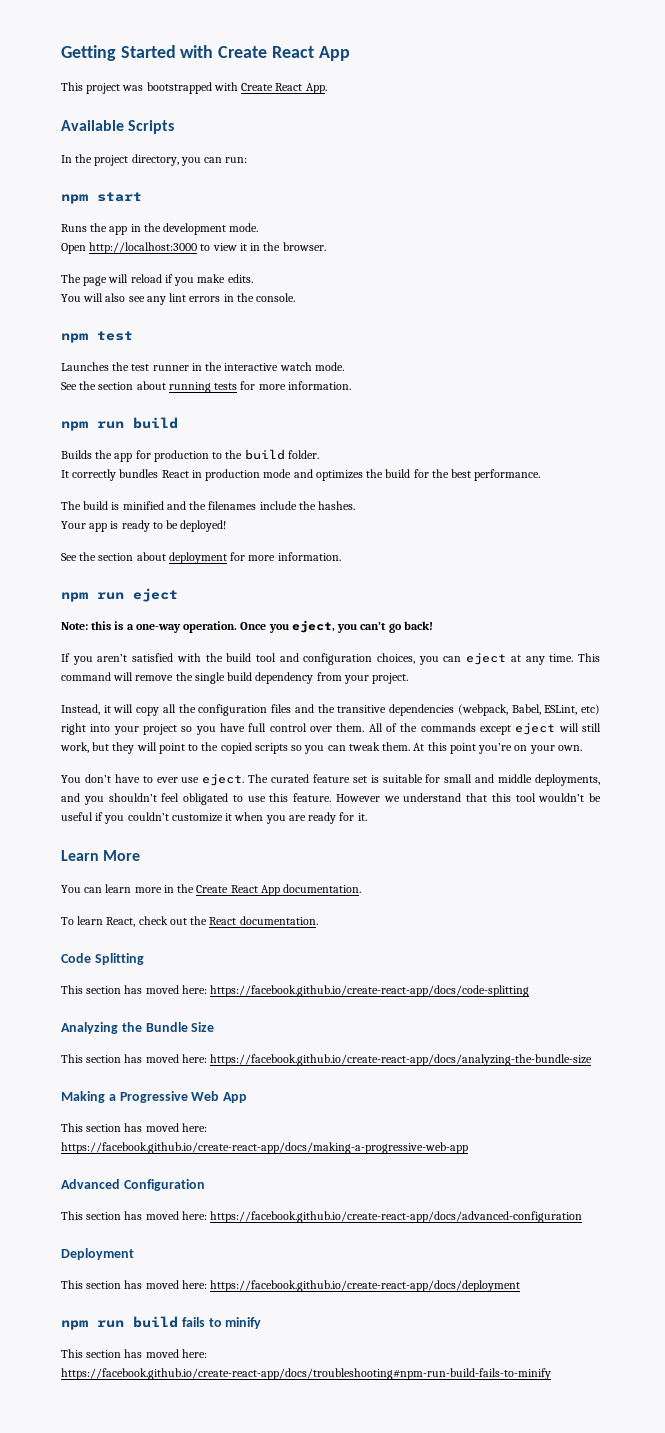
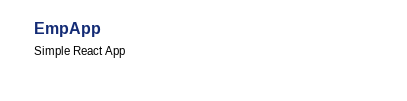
[61,45,350,61] [61,82,327,94] [61,120,175,134] [61,154,248,166] [61,192,142,204] [61,223,259,235] [61,242,326,254] [61,274,253,286] [61,293,296,305] [61,331,133,343] [61,362,344,371] [61,381,351,393] [61,417,178,431] [61,449,319,462] [61,469,541,481] [61,501,356,510] [61,520,227,532] [61,552,341,564] [61,588,178,602] [61,620,433,633] [61,653,600,665] [61,672,409,684] [61,704,600,716] [61,723,601,735] [60,742,582,754] [61,774,600,786] [61,793,601,805] [61,812,367,824] [61,850,141,861] [61,884,362,896] [61,916,318,927] [61,953,144,965] [61,985,530,997] [61,1022,215,1034] [61,1054,593,1066] [61,1091,248,1103] [61,1123,207,1132] [61,1142,468,1154] [61,1179,205,1191] [61,1211,583,1223] [61,1248,134,1260] [61,1280,521,1292] [61,1316,262,1330] [61,1349,207,1358] [61,1368,551,1380] Getting Started with Create React App // This project was bootstrapped with Create React App. // Available Scripts // In the project directory, you can run: // npm start // Runs the app in the development mode. // Open http://localhost:3000 to view it in the browser. // The page will reload if you make edits. // You will also see any lint errors in the console. // npm test // Launches the test runner in the interactive watch mode. // See the section about running tests for more information. // npm run build // Builds the app for production to the build folder. // It correctly bundles React in production mode and optimizes the build for the best performance. // The build is minified and the filenames include the hashes. // Your app is ready to be deployed! // See the section about deployment for more information. // npm run eject // Note: this is a one-way operation. Once you eject, you can’t go back! // If you aren’t satisfied with the build tool and configuration choices, you can eject at any time. This command will remove the single build dependency from your project. // Instead, it will copy all the configuration files and the transitive dependencies (webpack, Babel, ESLint, etc) right into your project so you have full control over them. All of the commands except eject will still work, but they will point to the copied scripts so you can tweak them. At this point you’re on your own. // You don’t have to ever use eject. The curated feature set is suitable for small and middle deployments, and you shouldn’t feel obligated to use this feature. However we understand that this tool wouldn’t be useful if you couldn’t customize it when you are ready for it. // Learn More // You can learn more in the Create React App documentation. // To learn React, check out the React documentation. // Code Splitting // This section has moved here: https://facebook.github.io/create-react-app/docs/code-splitting // Analyzing the Bundle Size // This section has moved here: https://facebook.github.io/create-react-app/docs/analyzing-the-bundle-size // Making a Progressive Web App // This section has moved here: https://facebook.github.io/create-react-app/docs/making-a-progressive-web-app // Advanced Configuration // This section has moved here: https://facebook.github.io/create-react-app/docs/advanced-configuration // Deployment // This section has moved here: https://facebook.github.io/create-react-app/docs/deployment // npm run build fails to minify // This section has moved here: https://facebook.github.io/create-react-app/docs/troubleshooting#npm-run-build-fails-to-minify -> [34,22,101,37] [34,46,126,58] EmpApp // Simple React App

